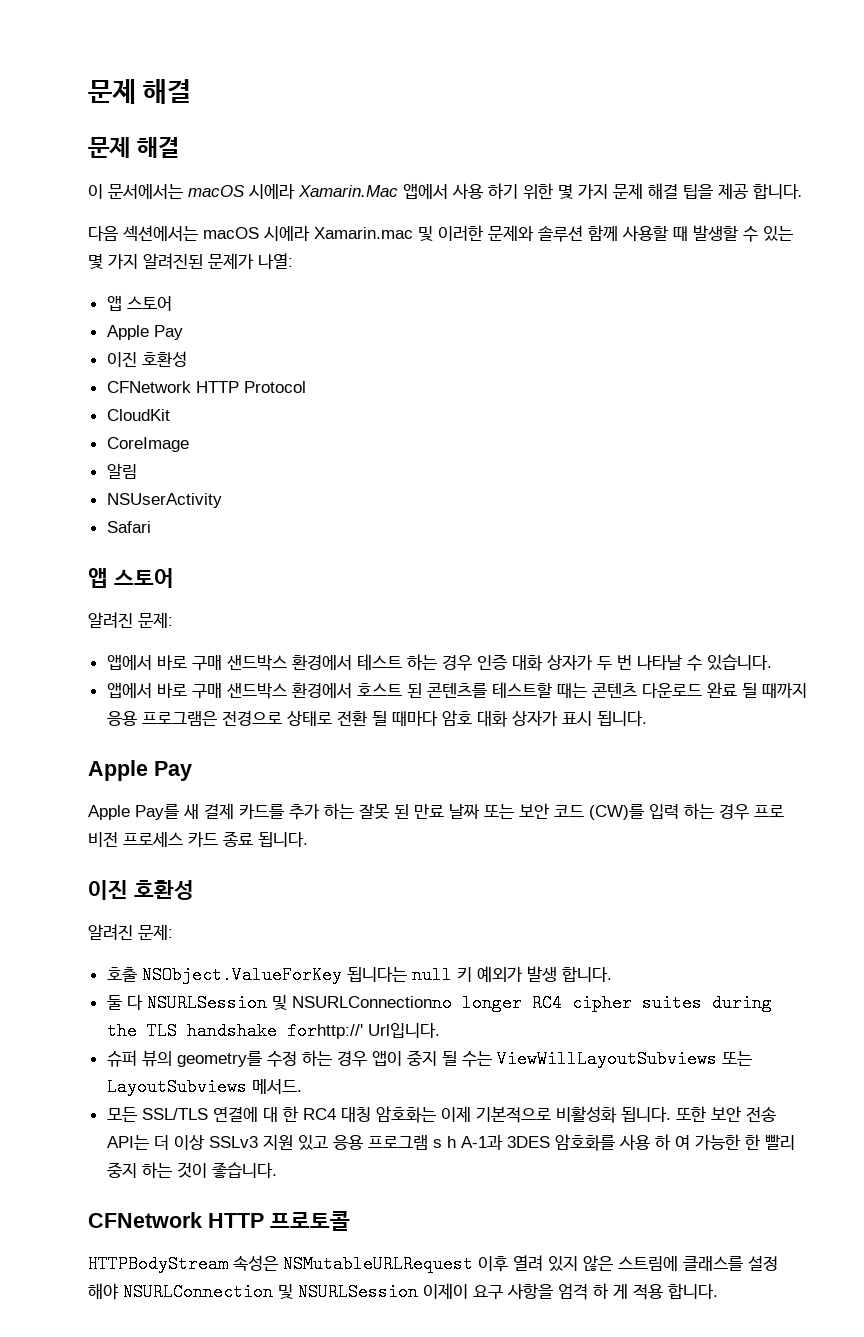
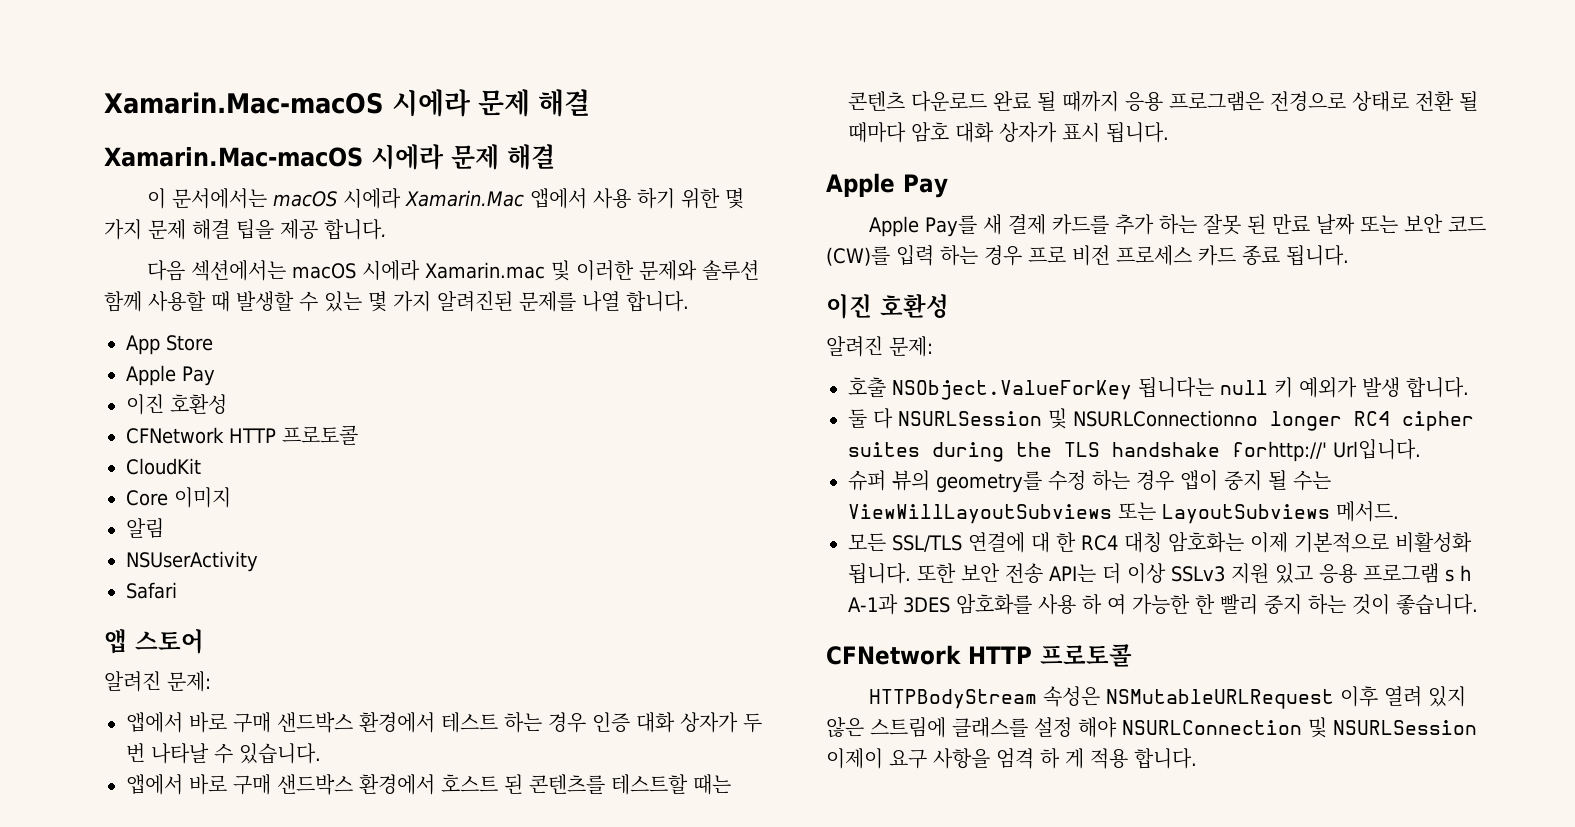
[88,79,192,104] 문제 해결 // -> [104,89,590,117] [104,144,444,170] Xamarin.Mac-macOS 시에라 문제 해결 // Xamarin.Mac-macOS 시에라
[208,253,293,269] [106,295,172,311] 문제가 나열: // 앱 스토어 -> [519,291,689,312] [126,335,213,355] 문제를 나열 합니다. // App Store
[243,381,306,393] Protocol -> [282,425,358,445] 프로토콜
[106,437,189,452] CoreImage -> [126,487,231,508] Core 이미지

